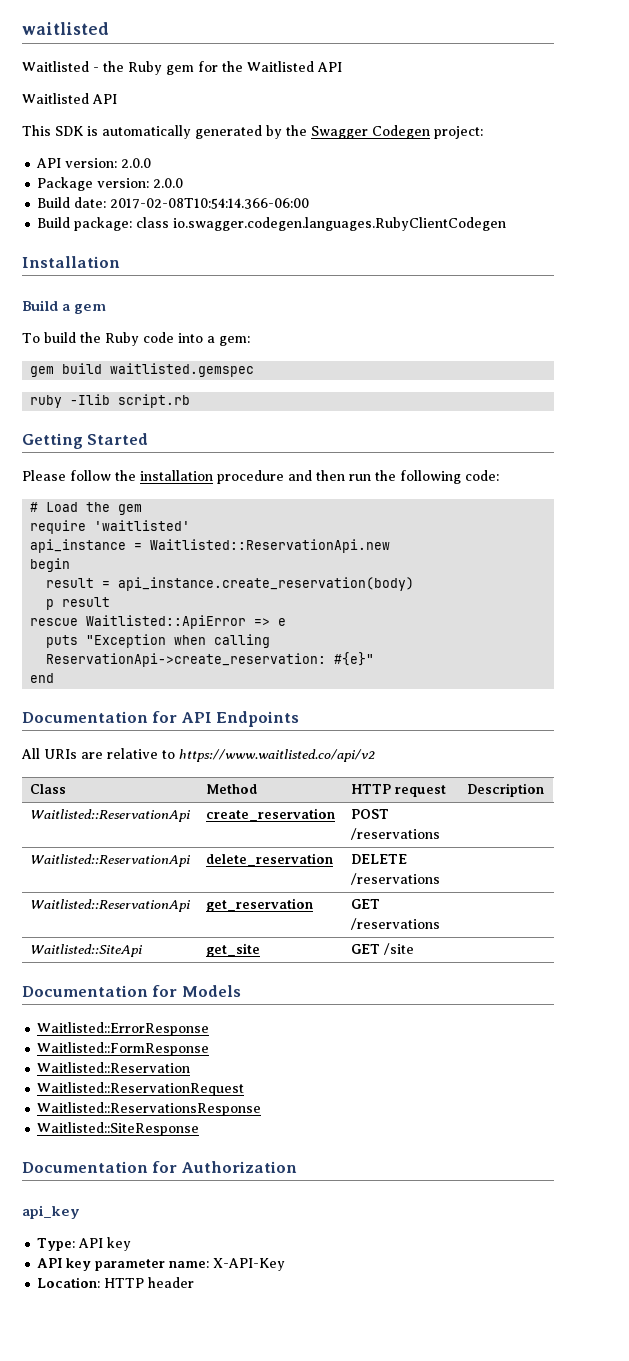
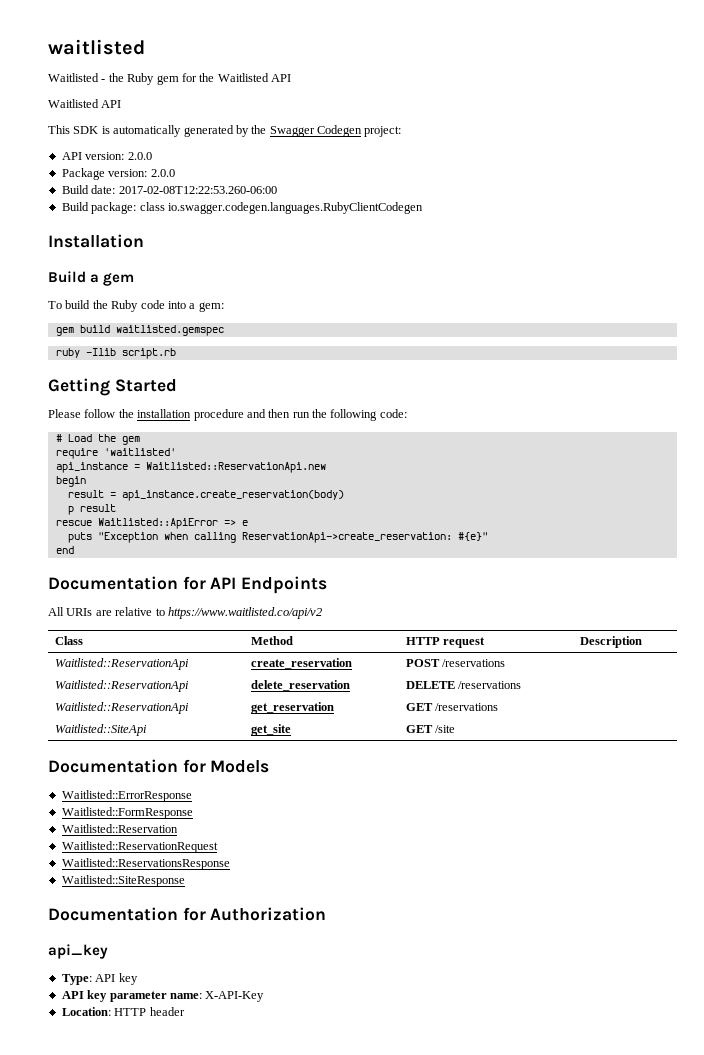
[110,198,310,209] 2017-02-08T10:54:14.366-06:00 -> [118,186,277,194] 2017-02-08T12:22:53.260-06:00

